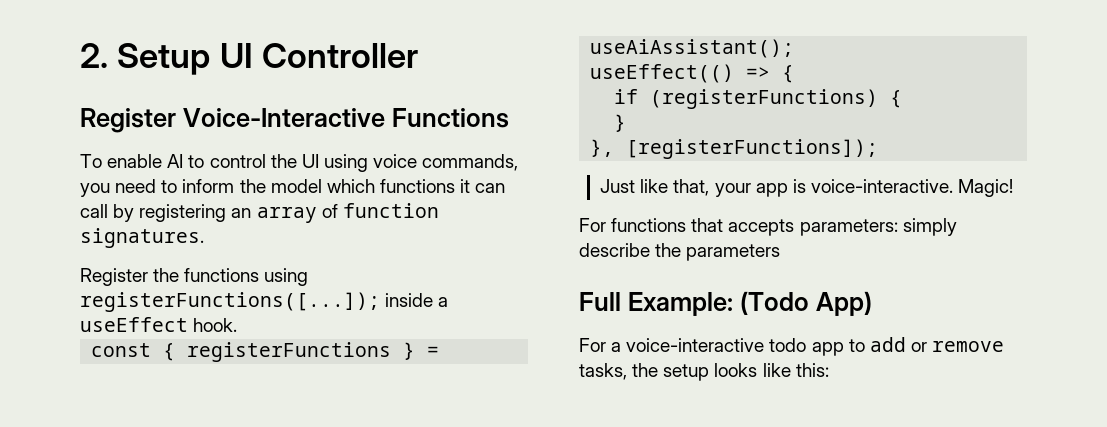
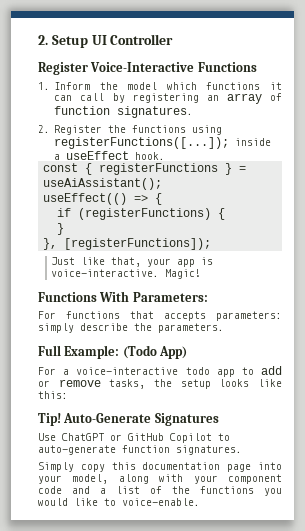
[80,154,519,172] [80,179,235,197] To enable AI to control the UI using voice commands, you need to inform -> [38,82,91,90] 1. Inform
(204, 238) none -> [38,125,50,133] 2.
(1014, 188) none -> [38,291,208,302] // Functions With Parameters:
[686,244,781,261] parameters -> [158,323,224,333] parameters.
(829, 370) none -> [38,413,219,426] [38,433,230,443] [38,445,242,455] [38,462,282,472] [38,474,282,484] [38,486,282,496] [38,498,200,506] // Tip! Auto-Generate Signatures // Use ChatGPT or GitHub Copilot to auto-generate function signatures. // Simply copy this documentation page into your model, along with your component code and a list of the functions you would like to voice-enable.

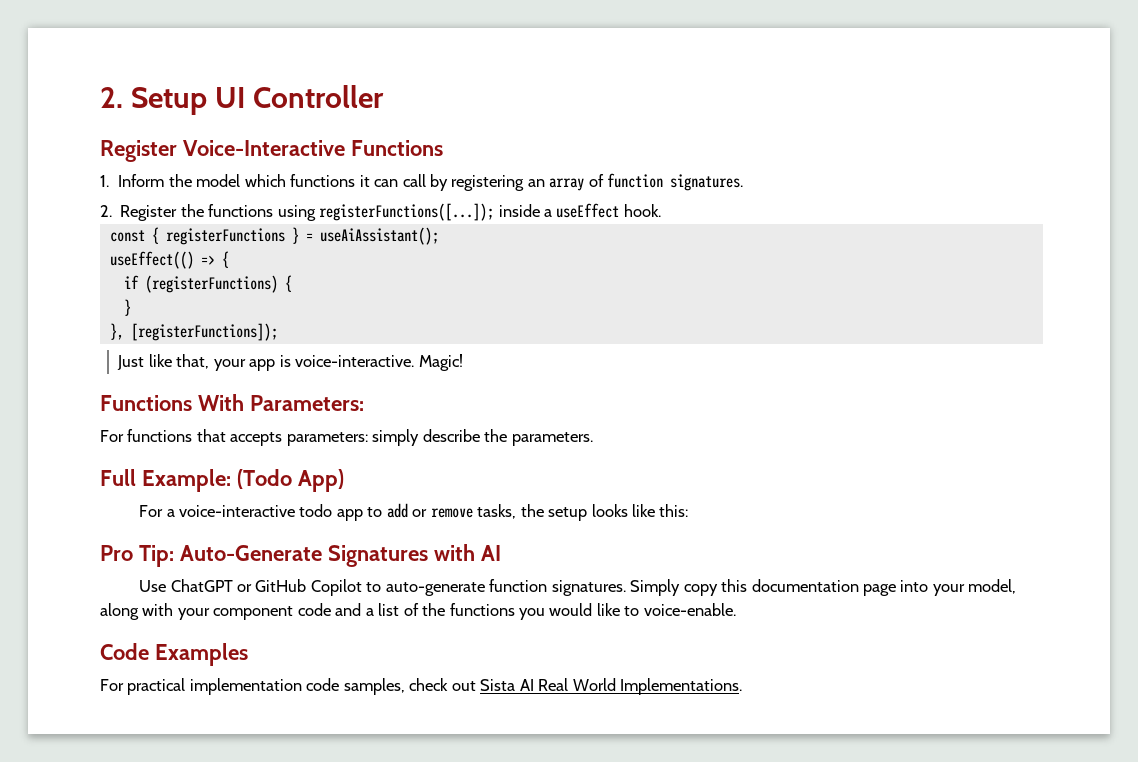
[38,413,61,426] Tip! -> [100,545,174,567] Pro Tip:
(219, 419) none -> [433,544,501,561] with AI
(242, 450) // -> (626, 588) none
(200, 502) none -> [100,643,248,666] [100,678,743,695] // Code Examples // For practical implementation code samples, check out Sista AI Real World Implementations.

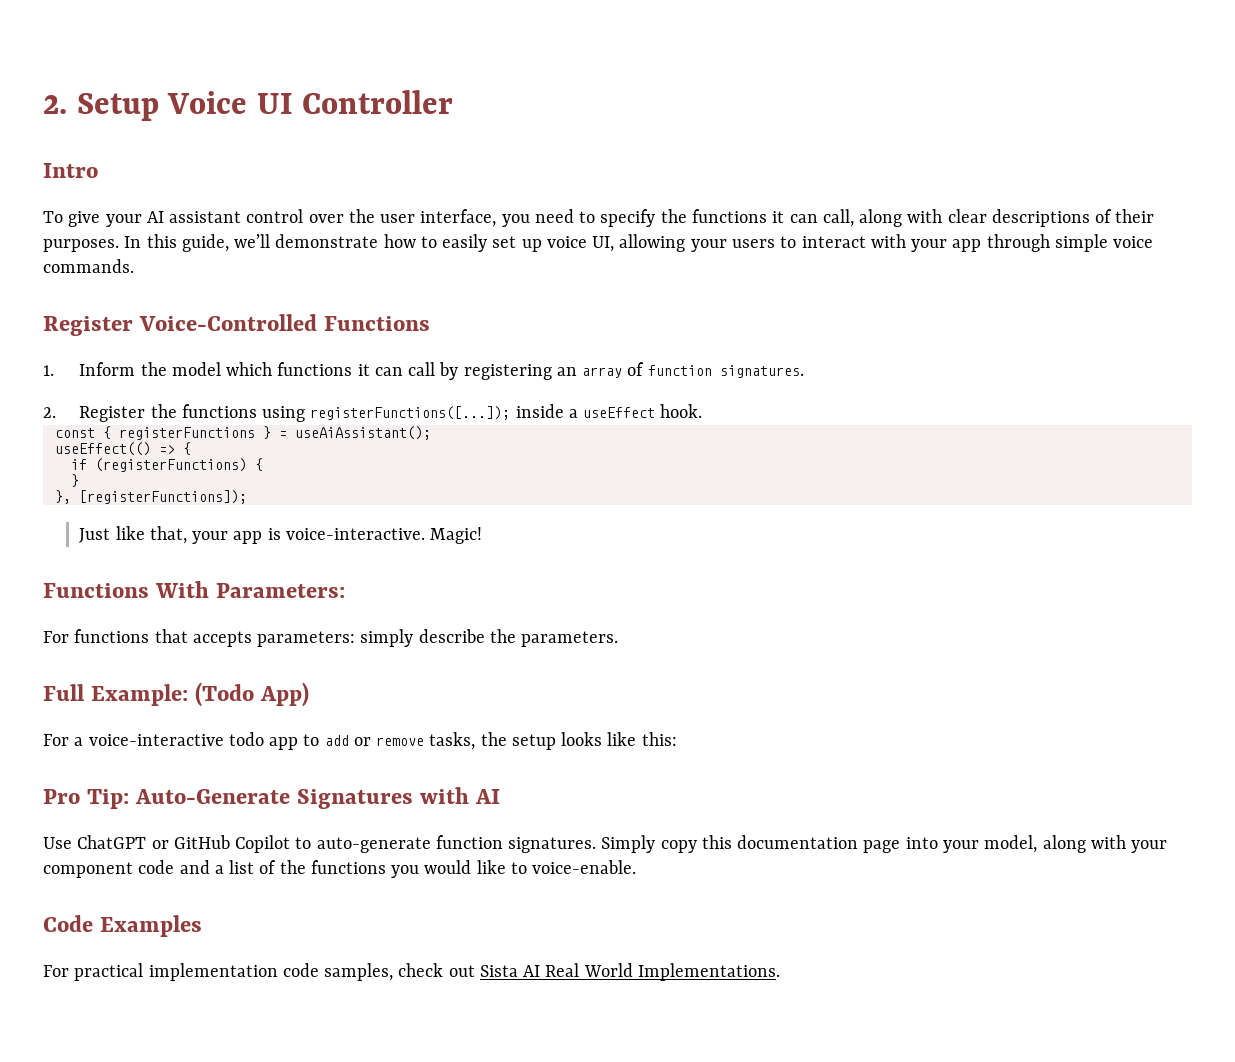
(208, 101) none -> [167,91,248,114] Voice
[100,140,345,162] // Register Voice-Interactive -> [43,163,98,178] [43,209,1155,227] [43,234,1154,252] [43,259,134,273] [43,314,318,336] // Intro // To give your AI assistant control over the user interface, you need to specify the functions it can call, along with clear descriptions of their purposes. In this guide, we’ll demonstrate how to easily set up voice UI, allowing your users to interact with your app through simple voice commands. // Register Voice-Controlled

